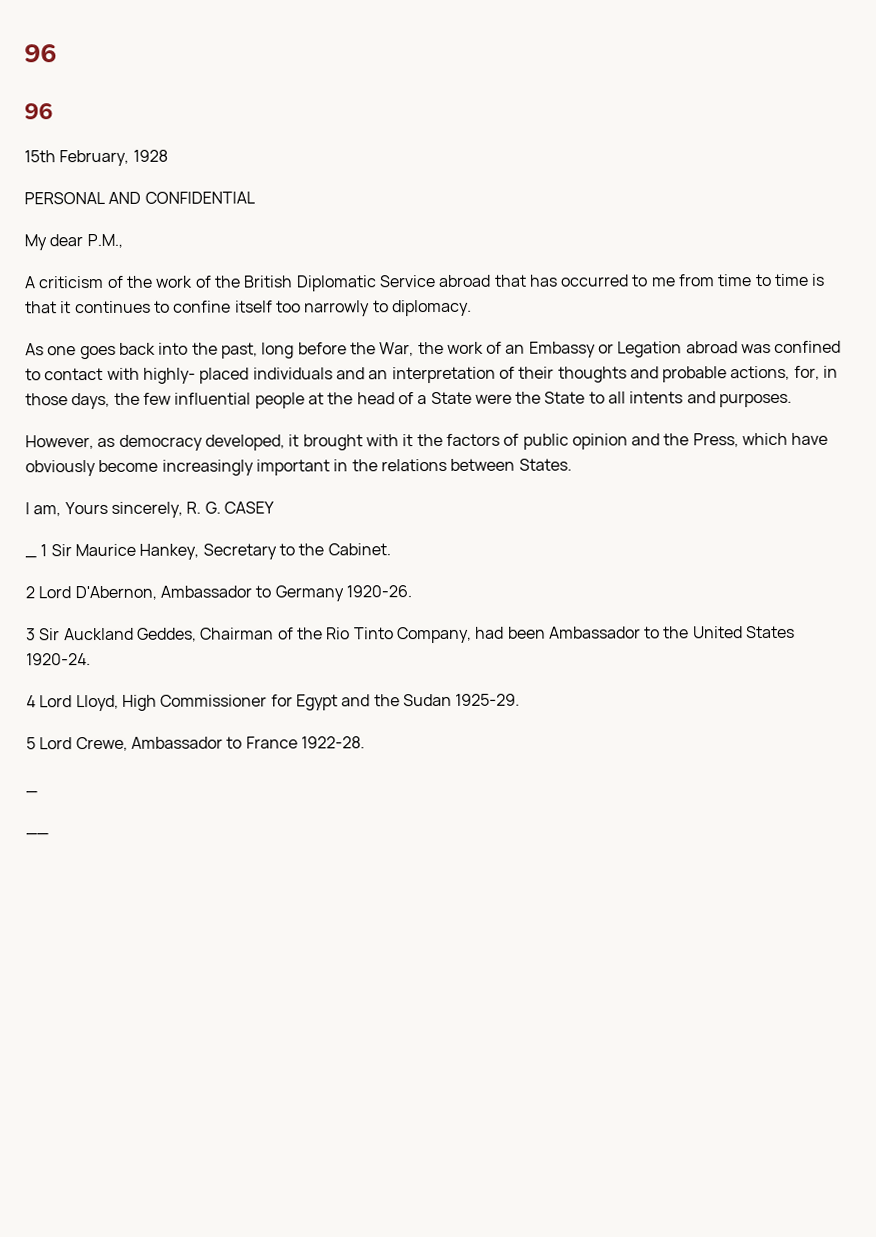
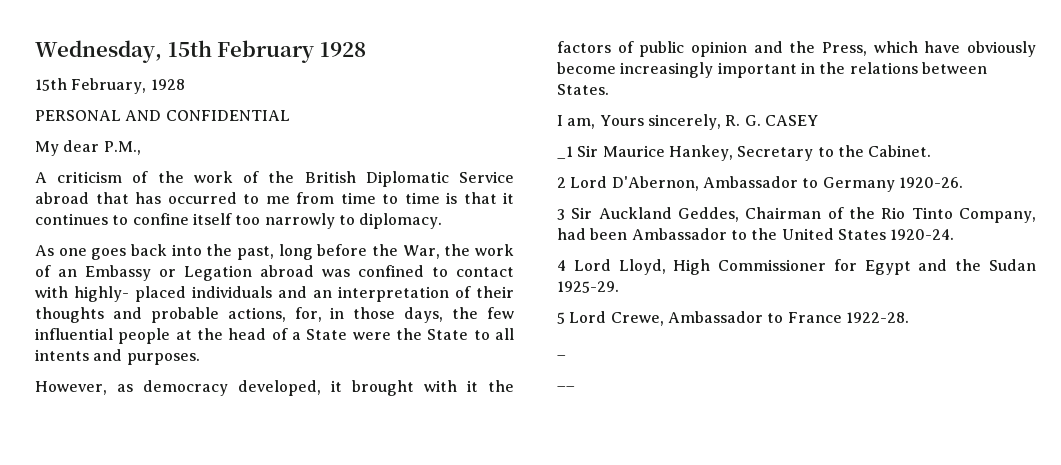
[24,43,57,63] [24,102,53,120] 96 // 96 -> [35,40,366,63] Wednesday, 15th February 1928
[25,544,48,559] _ 1 -> [557,146,573,159] _1

